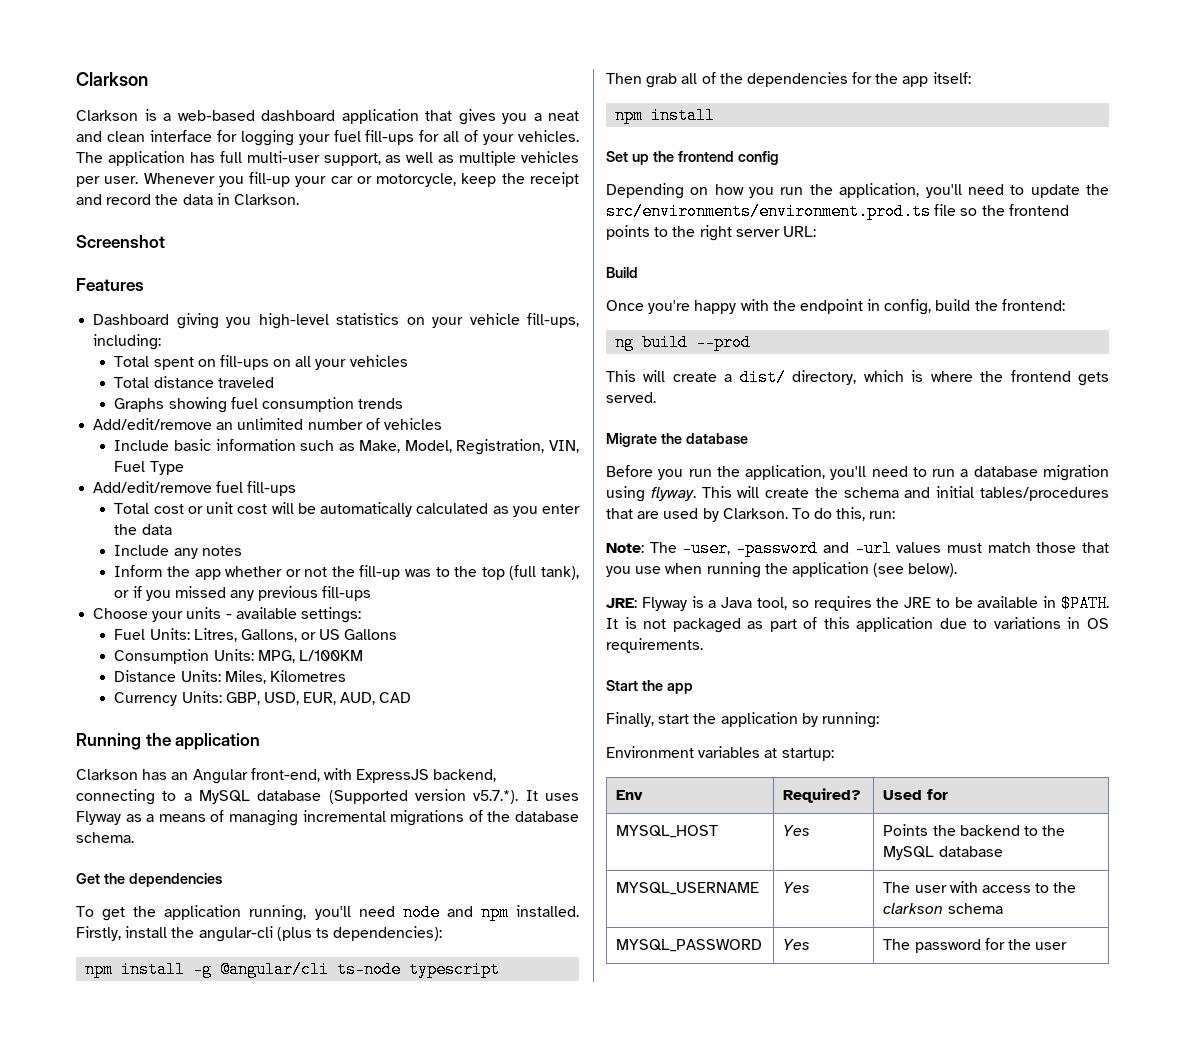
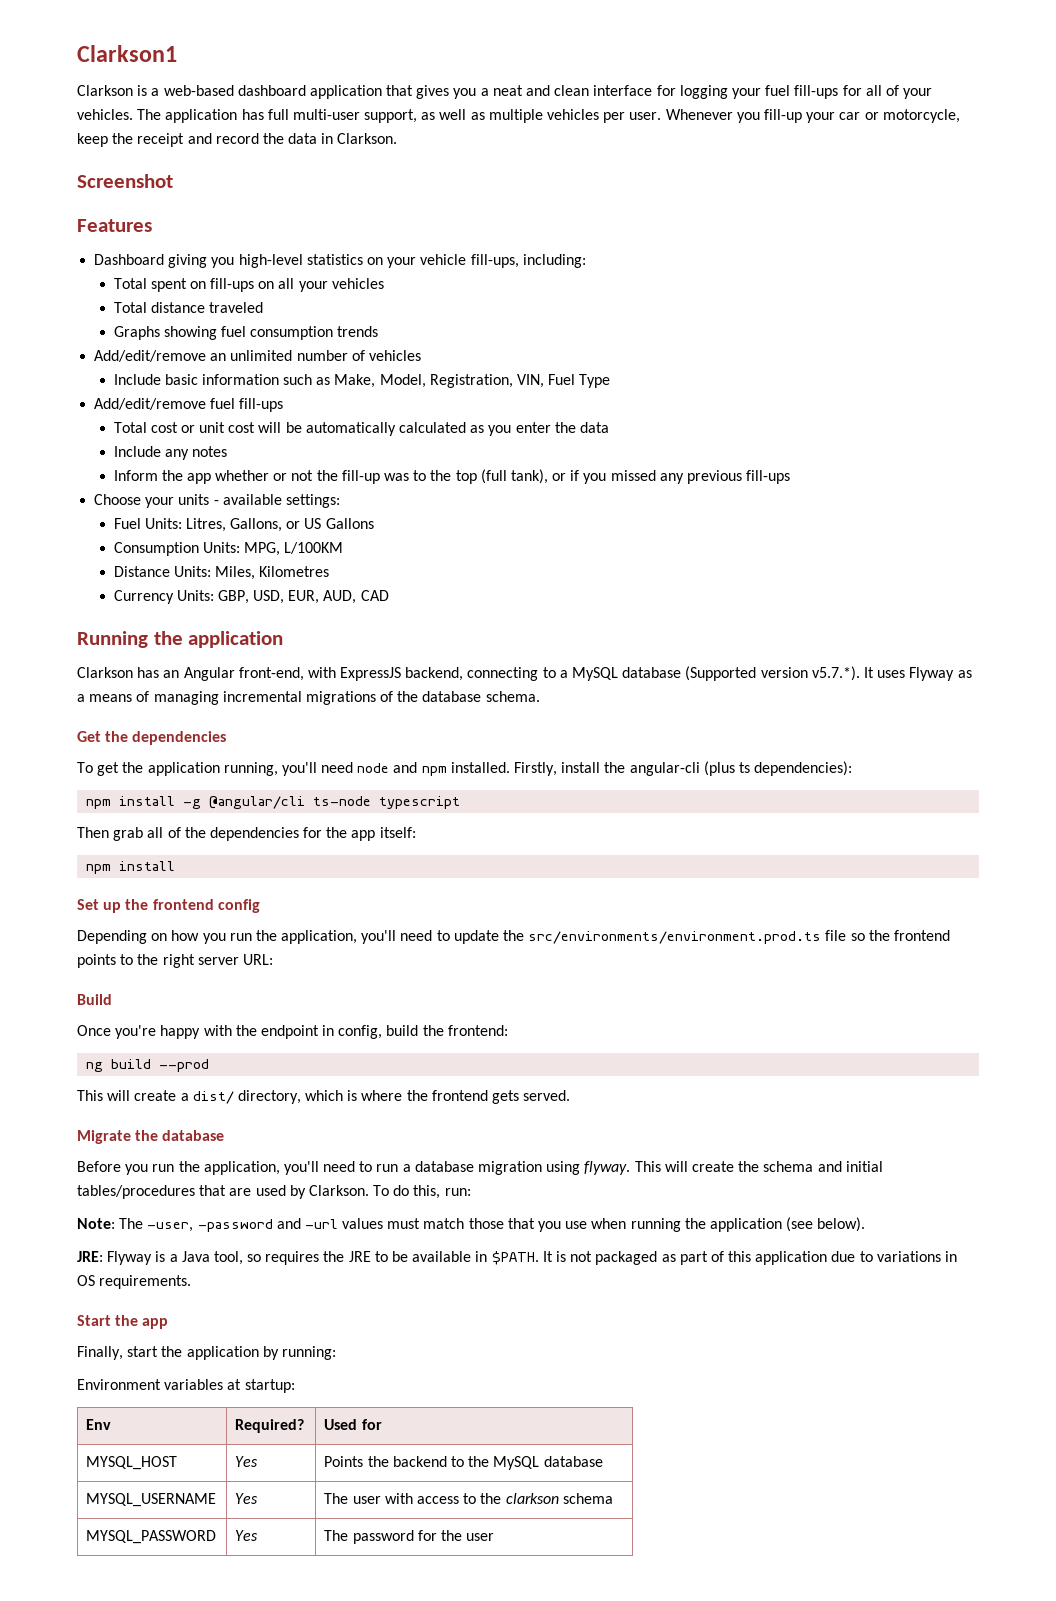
[76,72,148,86] Clarkson -> [77,45,177,62] Clarkson1

